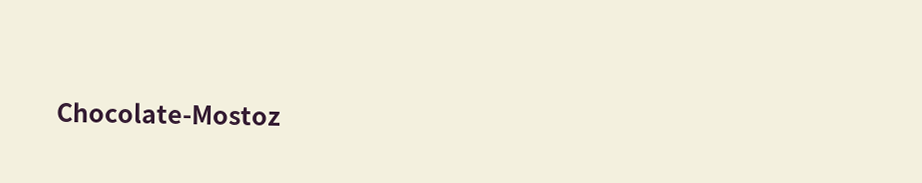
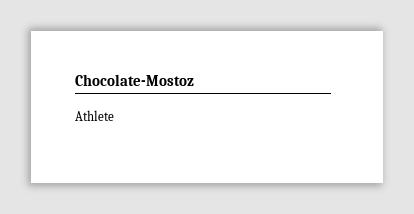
(281, 113) none -> [75,110,114,121] // Athlete

